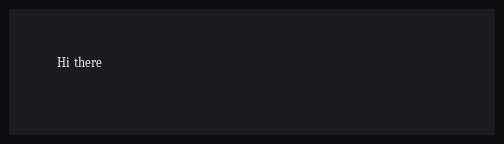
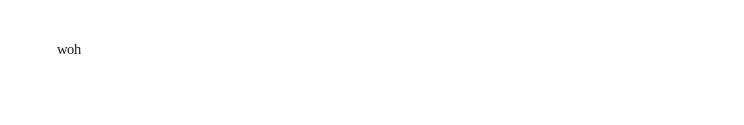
[57,56,102,67] Hi there -> [57,44,82,54] woh

